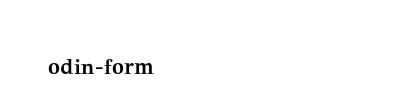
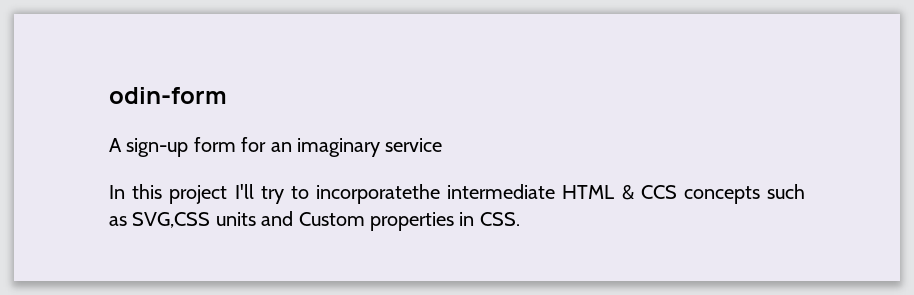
(154, 67) none -> [109,137,443,157] [109,184,805,204] [109,211,520,231] // A sign-up form for an imaginary service // In this project I'll try to incorporatethe intermediate HTML & CCS concepts such as SVG,CSS units and Custom properties in CSS.

